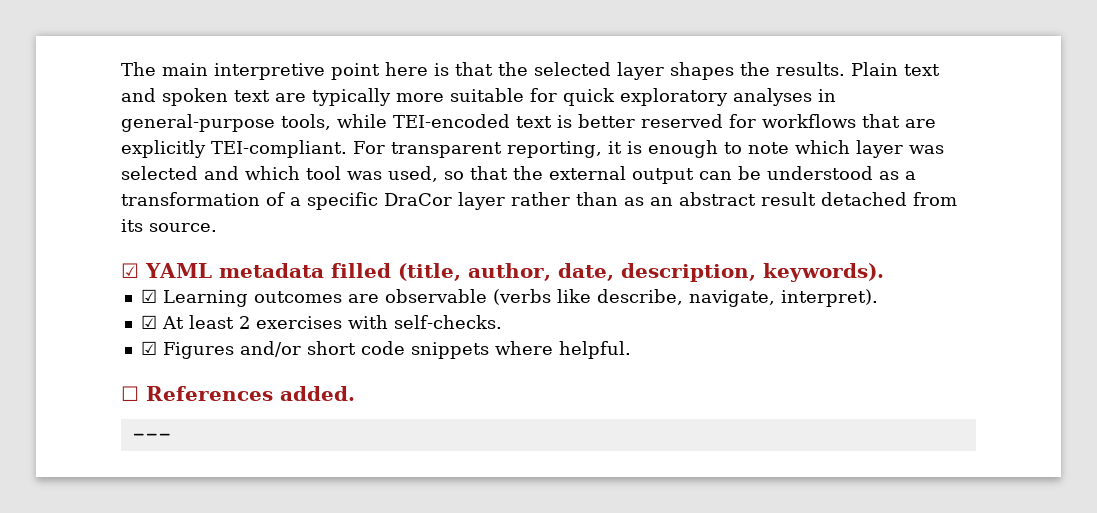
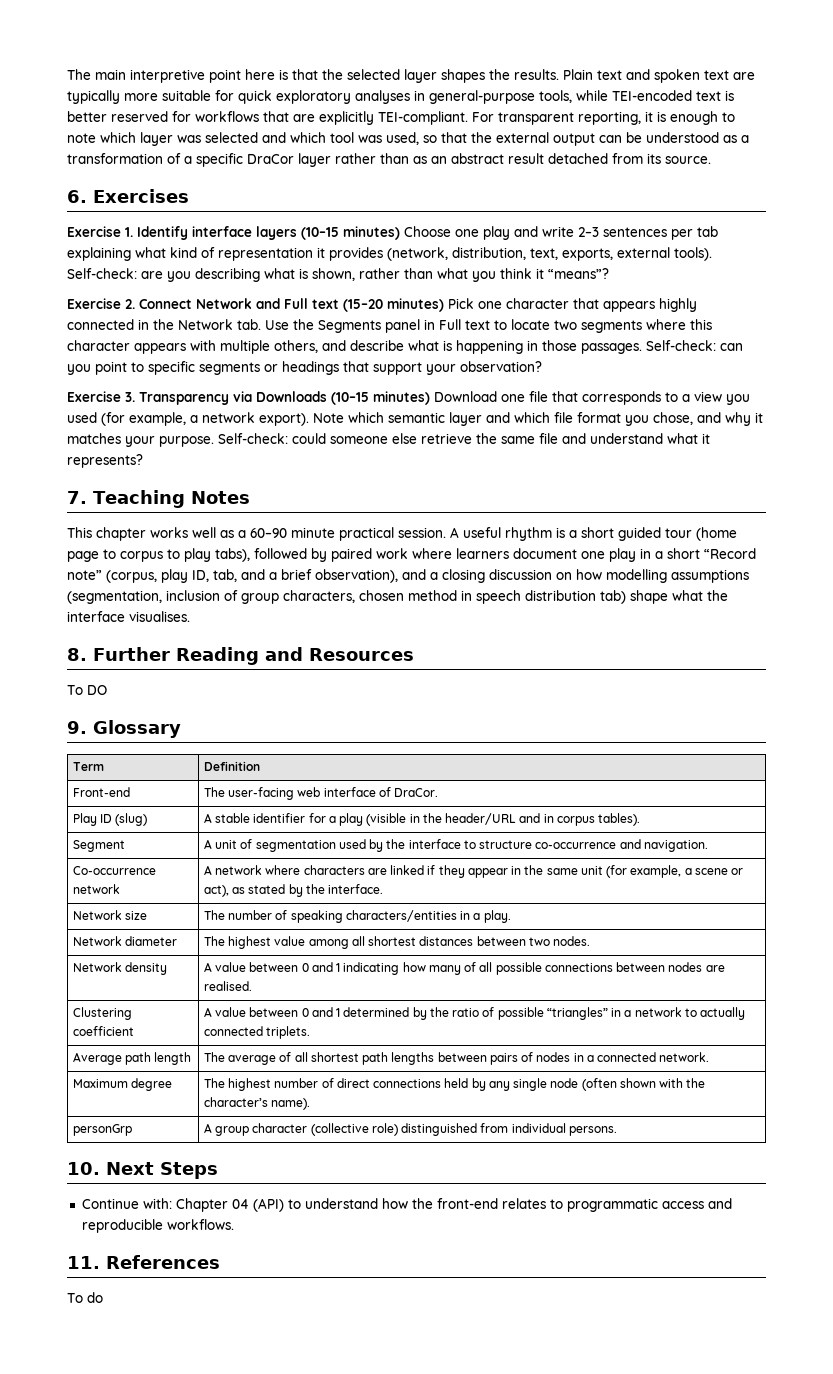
[121,263,884,282] [140,289,878,307] [140,315,502,329] [140,341,631,359] [121,386,139,401] ☑ YAML metadata filled (title, author, date, description, keywords). // ☑ Learning outcomes are observable (verbs like describe, navigate, interpret). // ☑ At least 2 exercises with self-checks. // ☑ Figures and/or short code snippets where helpful. // ☐ -> [67,189,189,203] [67,226,718,240] [67,247,712,261] [67,268,609,282] [67,298,697,312] [67,319,712,333] [67,340,743,354] [67,361,542,375] [67,391,750,405] [67,412,763,426] [67,433,710,447] [67,454,143,468] [67,490,250,508] [67,527,737,541] [67,548,756,562] [67,569,749,583] [67,590,728,604] [67,611,190,622] [67,647,414,665] [67,685,107,695] [67,720,181,738] [72,762,104,771] [203,761,260,771] [72,787,130,797] [203,787,439,800] [72,813,148,826] [203,813,641,826] [72,840,125,852] [203,839,708,852] [72,866,156,875] [72,884,120,894] [203,865,744,878] [203,884,384,897] [72,910,148,920] [203,910,511,923] [72,936,178,946] [203,936,591,949] [72,962,168,975] [203,962,725,975] [203,981,252,991] [72,1007,132,1020] [72,1026,134,1036] [203,1007,746,1020] [203,1026,311,1039] [72,1052,192,1065] [203,1052,710,1065] [72,1078,173,1091] [203,1078,706,1091] [203,1097,311,1110] [72,1124,132,1136] [203,1123,617,1136] [67,1162,218,1179] [81,1198,732,1212] [81,1219,234,1233] [67,1256,100,1269] 6. Exercises // Exercise 1. Identify interface layers (10–15 minutes) Choose one play and write 2–3 sentences per tab explaining what kind of representation it provides (network, distribution, text, exports, external tools). Self-check: are you describing what is shown, rather than what you think it “means”? // Exercise 2. Connect Network and Full text (15–20 minutes) Pick one character that appears highly connected in the Network tab. Use the Segments panel in Full text to locate two segments where this character appears with multiple others, and describe what is happening in those passages. Self-check: can you point to specific segments or headings that support your observation? // Exercise 3. Transparency via Downloads (10–15 minutes) Download one file that corresponds to a view you used (for example, a network export). Note which semantic layer and which file format you chose, and why it matches your purpose. Self-check: could someone else retrieve the same file and understand what it represents? // 7. Teaching Notes // This chapter works well as a 60–90 minute practical session. A useful rhythm is a short guided tour (home page to corpus to play tabs), followed by paired work where learners document one play in a short “Record note” (corpus, play ID, tab, and a brief observation), and a closing discussion on how modelling assumptions (segmentation, inclusion of group characters, chosen method in speech distribution tab) shape what the interface visualises. // 8. Further Reading and Resources // To DO // 9. Glossary // Term | Definition // Front-end | The user-facing web interface of DraCor. // Play ID (slug) | A stable identifier for a play (visible in the header/URL and in corpus tables). // Segment | A unit of segmentation used by the interface to structure co-occurrence and navigation. // Co-occurrence network | A network where characters are linked if they appear in the same unit (for example, a scene or act), as stated by the interface. // Network size | The number of speaking characters/entities in a play. // Network diameter | The highest value among all shortest distances between two nodes. // Network density | A value between 0 and 1 indicating how many of all possible connections between nodes are realised. // Clustering coefficient | A value between 0 and 1 determined by the ratio of possible “triangles” in a network to actually connected triplets. // Average path length | The average of all shortest path lengths between pairs of nodes in a connected network. // Maximum degree | The highest number of direct connections held by any single node (often shown with the character’s name). // personGrp | A group character (collective role) distinguished from individual persons. // 10. Next Steps // Continue with: Chapter 04 (API) to understand how the front-end relates to programmatic access and reproducible workflows. // 11.
[280,386,355,401] [131,433,171,441] added. // --- -> [67,1292,103,1303] // To do

